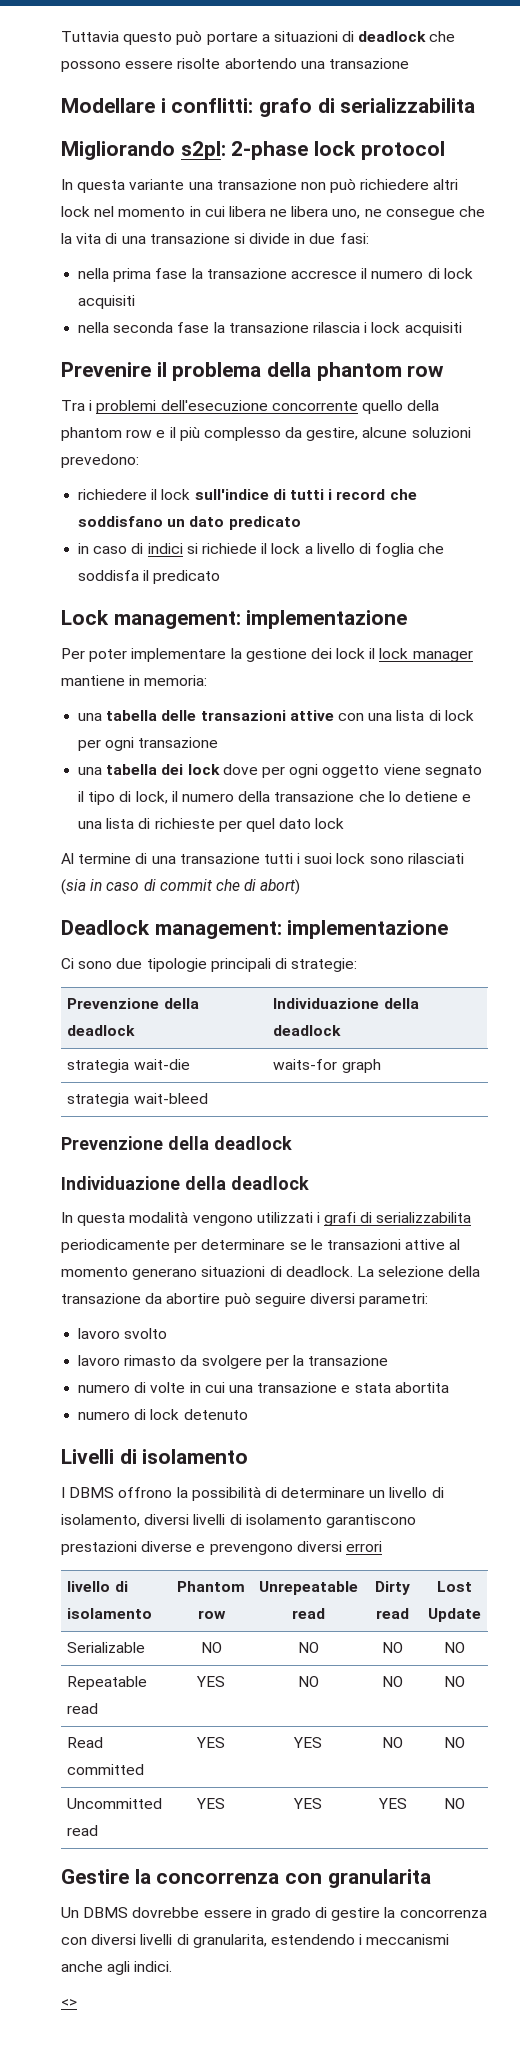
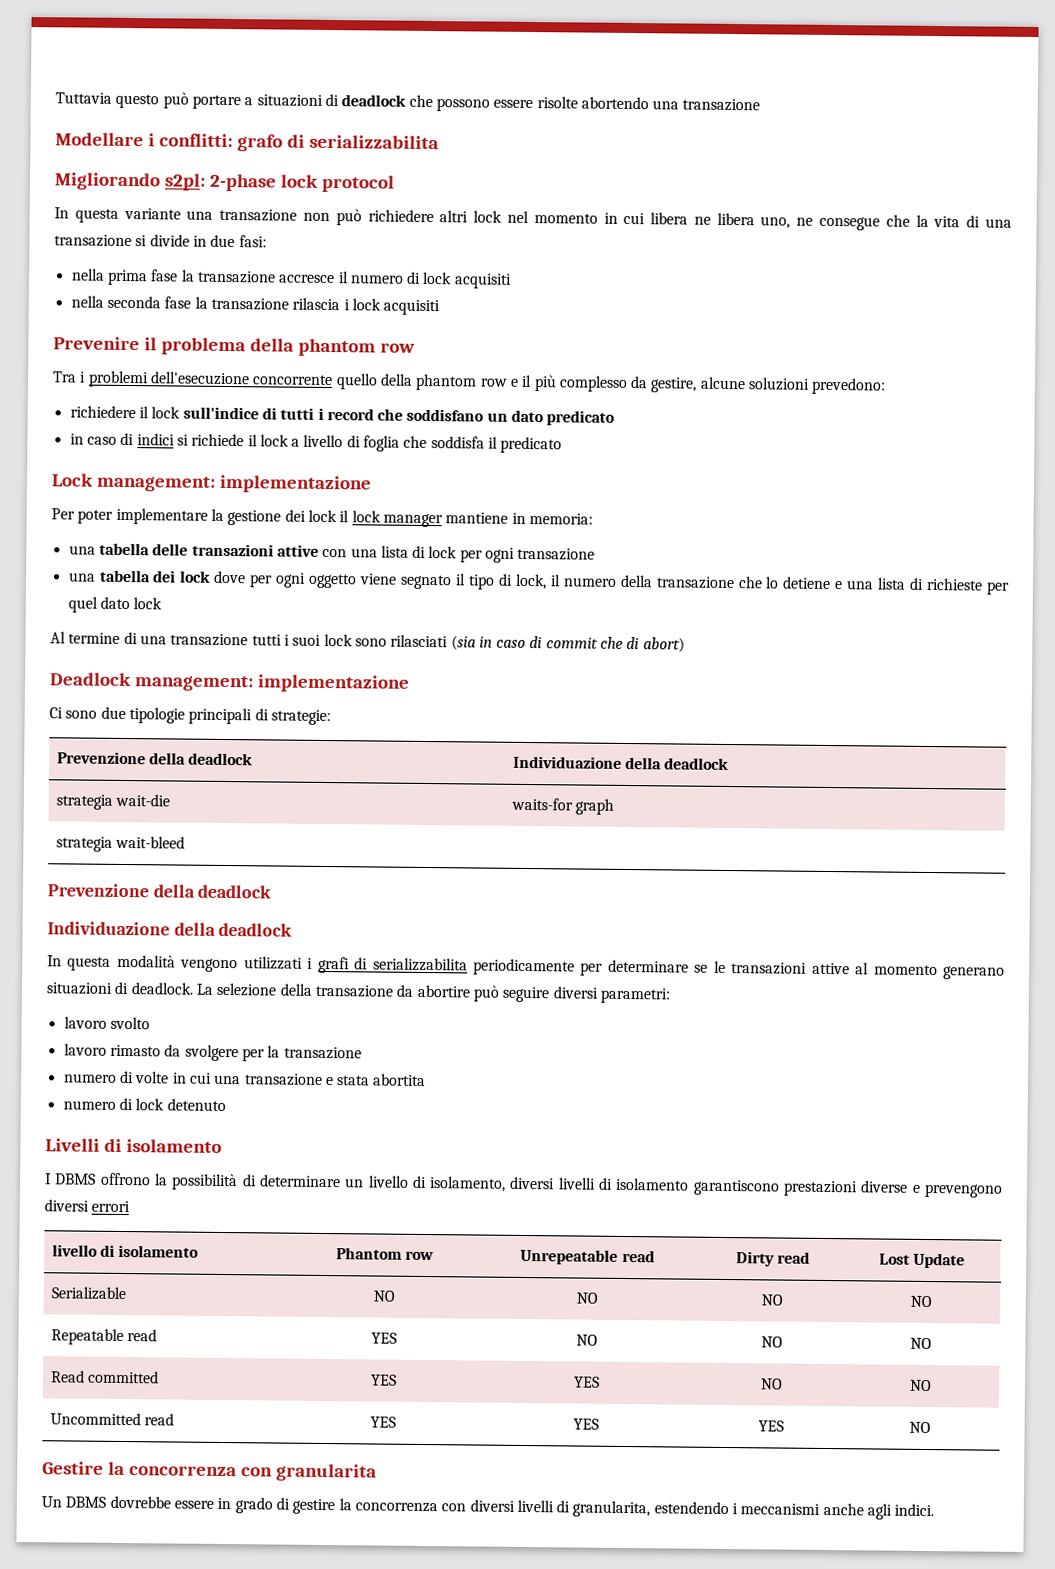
[61,1999,77,2007] // <> -> (935, 1510) none

